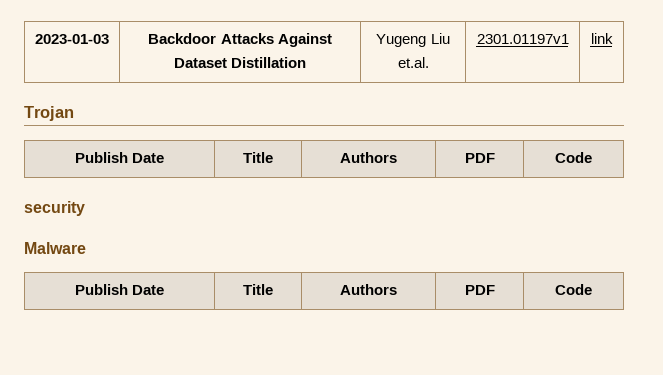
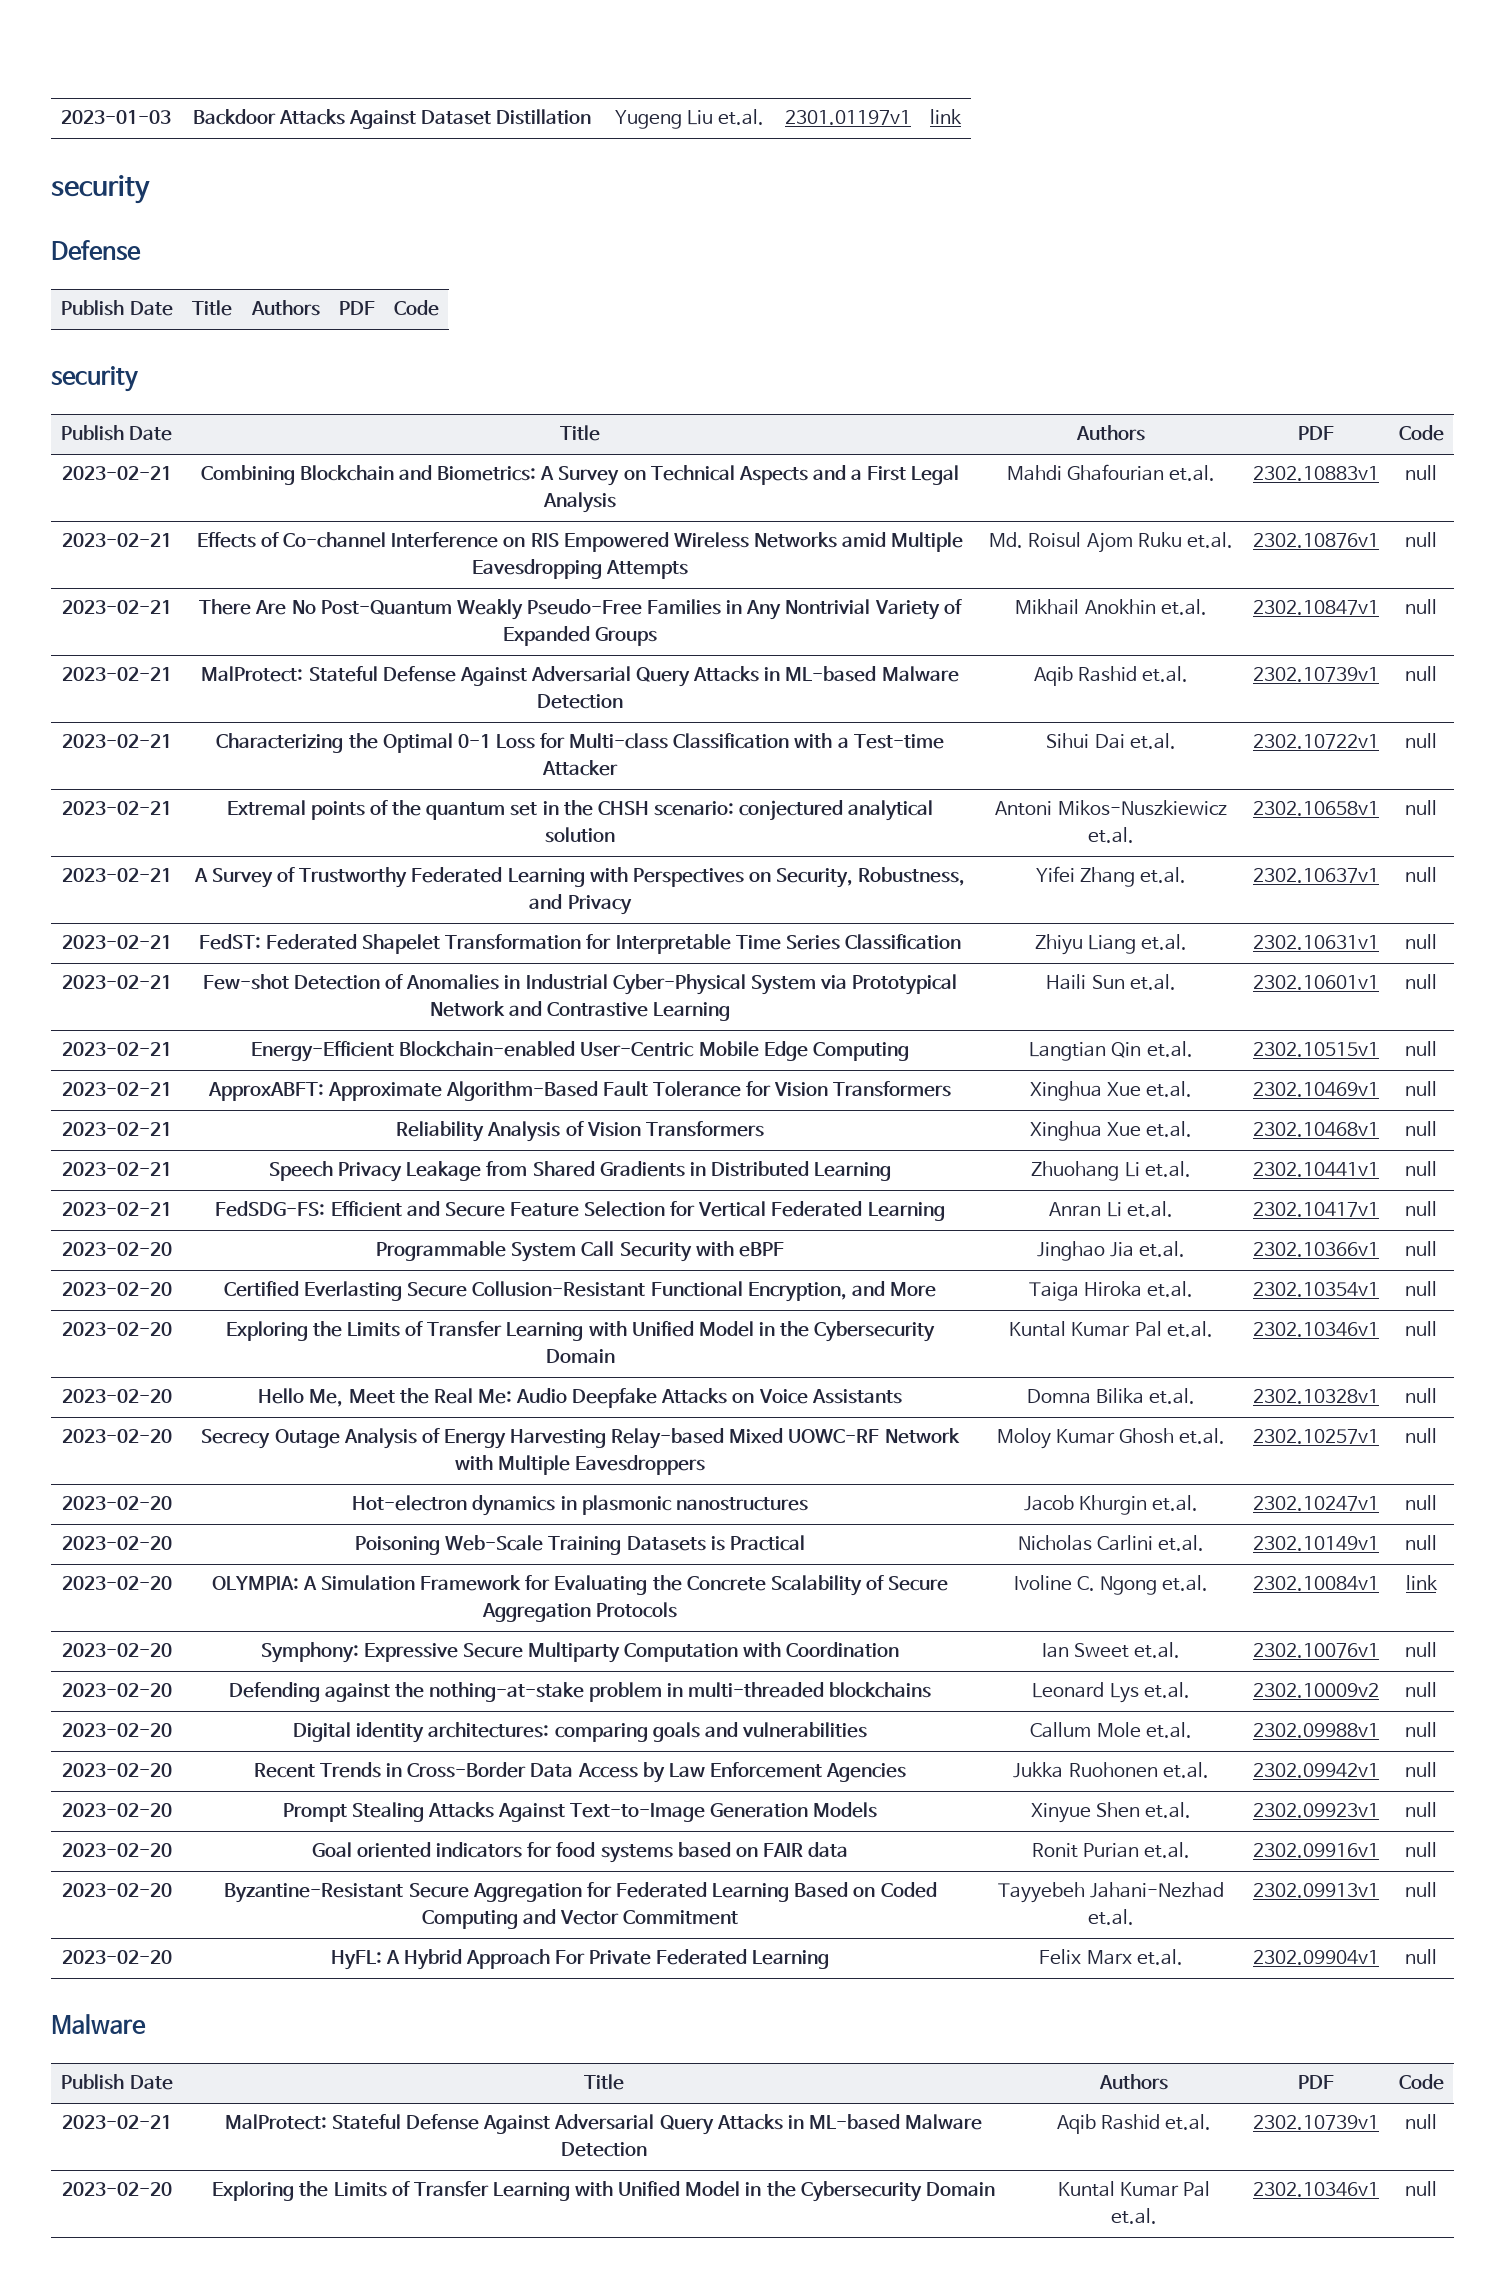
[24,106,74,121] Trojan -> [51,175,150,204] [51,240,141,261] security // Defense
(85, 208) none -> [60,425,173,441] [560,425,600,441] [1076,425,1145,441] [1298,426,1334,440] [1398,425,1444,441] [61,466,172,480] [200,465,960,486] [543,492,616,513] [1006,464,1216,481] [1253,466,1379,481] [1405,465,1437,480] [61,533,172,547] [196,532,964,552] [471,559,689,579] [989,532,1233,553] [1253,533,1379,548] [1405,532,1437,547] [61,600,172,614] [199,599,962,620] [502,626,658,646] [1015,599,1207,615] [1253,600,1379,615] [1405,599,1437,614] [61,667,172,681] [201,666,959,687] [537,694,623,709] [1033,666,1189,686] [1253,667,1379,682] [1405,666,1437,681] [61,734,172,748] [216,733,944,753] [542,760,618,776] [1046,733,1176,749] [1253,734,1379,749] [1405,733,1437,748] [61,801,172,815] [226,800,934,821] [545,827,615,843] [995,800,1227,816] [1088,827,1134,843] [1253,801,1379,816] [1405,800,1437,815] [61,868,172,882] [193,867,966,888] [529,894,632,915] [1035,866,1187,887] [1253,868,1379,883] [1405,867,1437,882] [61,935,172,949] [199,934,962,954] [1034,934,1188,955] [1253,935,1379,950] [1405,934,1437,949] [61,975,172,989] [202,974,958,995] [429,1001,731,1021] [1046,974,1176,990] [1253,975,1379,990] [1405,974,1437,989] [61,1042,172,1056] [251,1041,909,1062] [1029,1041,1193,1061] [1253,1042,1379,1057] [1405,1041,1437,1056] [61,1082,172,1096] [207,1081,952,1101] [1029,1081,1193,1101] [1253,1082,1379,1097] [1405,1081,1437,1096] [61,1122,172,1136] [396,1121,764,1142] [1029,1121,1193,1141] [1253,1122,1379,1137] [1405,1121,1437,1136] [61,1162,172,1176] [268,1161,892,1182] [1031,1161,1191,1181] [1253,1162,1379,1177] [1405,1161,1437,1176] [61,1202,172,1216] [215,1201,945,1221] [1049,1201,1173,1217] [1253,1202,1379,1217] [1405,1201,1437,1216] [61,1242,172,1256] [376,1241,784,1262] [1036,1241,1186,1261] [1253,1242,1379,1257] [1405,1241,1437,1256] [61,1282,172,1296] [224,1281,936,1302] [1028,1281,1194,1301] [1253,1282,1379,1297] [1405,1281,1437,1296] [61,1322,172,1336] [225,1321,936,1342] [545,1349,615,1363] [1009,1321,1213,1337] [1253,1322,1379,1337] [1405,1321,1437,1336] [61,1389,172,1403] [258,1388,902,1408] [1026,1388,1196,1404] [1253,1389,1379,1404] [1405,1388,1437,1403] [61,1429,172,1443] [201,1428,960,1449] [454,1455,706,1475] [996,1428,1226,1449] [1253,1429,1379,1444] [1405,1428,1437,1443] [61,1496,172,1510] [352,1495,808,1516] [1023,1495,1199,1515] [1253,1496,1379,1511] [1405,1495,1437,1510] [61,1536,172,1550] [355,1535,805,1555] [1017,1535,1205,1551] [1253,1536,1379,1551] [1405,1535,1437,1550] [61,1576,172,1590] [211,1575,949,1596] [481,1602,678,1622] [1013,1575,1209,1595] [1253,1576,1379,1591] [1405,1575,1438,1590] [61,1643,172,1657] [260,1642,900,1663] [1041,1642,1181,1658] [1253,1643,1379,1658] [1405,1642,1437,1657] [61,1683,172,1697] [228,1682,932,1702] [1032,1682,1190,1703] [1253,1683,1379,1698] [1405,1682,1437,1697] [61,1723,172,1737] [293,1722,867,1743] [1030,1722,1192,1738] [1253,1723,1379,1738] [1405,1722,1437,1737] [61,1763,172,1777] [253,1762,907,1783] [1013,1762,1209,1778] [1253,1763,1379,1778] [1405,1762,1437,1777] [61,1803,172,1817] [282,1802,878,1822] [1030,1802,1192,1823] [1253,1803,1379,1818] [1405,1802,1437,1817] [61,1843,172,1857] [311,1842,849,1863] [1031,1842,1191,1858] [1253,1843,1379,1858] [1405,1842,1437,1857] [61,1883,172,1897] [223,1882,937,1903] [421,1909,739,1929] [997,1882,1225,1903] [1088,1909,1134,1925] [1253,1883,1379,1898] [1405,1882,1437,1897] [61,1950,172,1964] [330,1949,830,1970] [1039,1949,1183,1965] [1253,1950,1379,1965] [1405,1949,1437,1964] // Publish Date | Title | Authors | PDF | Code // 2023-02-21 | Combining Blockchain and Biometrics: A Survey on Technical Aspects and a First Legal Analysis | Mahdi Ghafourian et.al. | 2302.10883v1 | null // 2023-02-21 | Effects of Co-channel Interference on RIS Empowered Wireless Networks amid Multiple Eavesdropping Attempts | Md. Roisul Ajom Ruku et.al. | 2302.10876v1 | null // 2023-02-21 | There Are No Post-Quantum Weakly Pseudo-Free Families in Any Nontrivial Variety of Expanded Groups | Mikhail Anokhin et.al. | 2302.10847v1 | null // 2023-02-21 | MalProtect: Stateful Defense Against Adversarial Query Attacks in ML-based Malware Detection | Aqib Rashid et.al. | 2302.10739v1 | null // 2023-02-21 | Characterizing the Optimal 0-1 Loss for Multi-class Classification with a Test-time Attacker | Sihui Dai et.al. | 2302.10722v1 | null // 2023-02-21 | Extremal points of the quantum set in the CHSH scenario: conjectured analytical solution | Antoni Mikos-Nuszkiewicz et.al. | 2302.10658v1 | null // 2023-02-21 | A Survey of Trustworthy Federated Learning with Perspectives on Security, Robustness, and Privacy | Yifei Zhang et.al. | 2302.10637v1 | null // 2023-02-21 | FedST: Federated Shapelet Transformation for Interpretable Time Series Classification | Zhiyu Liang et.al. | 2302.10631v1 | null // 2023-02-21 | Few-shot Detection of Anomalies in Industrial Cyber-Physical System via Prototypical Network and Contrastive Learning | Haili Sun et.al. | 2302.10601v1 | null // 2023-02-21 | Energy-Efficient Blockchain-enabled User-Centric Mobile Edge Computing | Langtian Qin et.al. | 2302.10515v1 | null // 2023-02-21 | ApproxABFT: Approximate Algorithm-Based Fault Tolerance for Vision Transformers | Xinghua Xue et.al. | 2302.10469v1 | null // 2023-02-21 | Reliability Analysis of Vision Transformers | Xinghua Xue et.al. | 2302.10468v1 | null // 2023-02-21 | Speech Privacy Leakage from Shared Gradients in Distributed Learning | Zhuohang Li et.al. | 2302.10441v1 | null // 2023-02-21 | FedSDG-FS: Efficient and Secure Feature Selection for Vertical Federated Learning | Anran Li et.al. | 2302.10417v1 | null // 2023-02-20 | Programmable System Call Security with eBPF | Jinghao Jia et.al. | 2302.10366v1 | null // 2023-02-20 | Certified Everlasting Secure Collusion-Resistant Functional Encryption, and More | Taiga Hiroka et.al. | 2302.10354v1 | null // 2023-02-20 | Exploring the Limits of Transfer Learning with Unified Model in the Cybersecurity Domain | Kuntal Kumar Pal et.al. | 2302.10346v1 | null // 2023-02-20 | Hello Me, Meet the Real Me: Audio Deepfake Attacks on Voice Assistants | Domna Bilika et.al. | 2302.10328v1 | null // 2023-02-20 | Secrecy Outage Analysis of Energy Harvesting Relay-based Mixed UOWC-RF Network with Multiple Eavesdroppers | Moloy Kumar Ghosh et.al. | 2302.10257v1 | null // 2023-02-20 | Hot-electron dynamics in plasmonic nanostructures | Jacob Khurgin et.al. | 2302.10247v1 | null // 2023-02-20 | Poisoning Web-Scale Training Datasets is Practical | Nicholas Carlini et.al. | 2302.10149v1 | null // 2023-02-20 | OLYMPIA: A Simulation Framework for Evaluating the Concrete Scalability of Secure Aggregation Protocols | Ivoline C. Ngong et.al. | 2302.10084v1 | link // 2023-02-20 | Symphony: Expressive Secure Multiparty Computation with Coordination | Ian Sweet et.al. | 2302.10076v1 | null // 2023-02-20 | Defending against the nothing-at-stake problem in multi-threaded blockchains | Leonard Lys et.al. | 2302.10009v2 | null // 2023-02-20 | Digital identity architectures: comparing goals and vulnerabilities | Callum Mole et.al. | 2302.09988v1 | null // 2023-02-20 | Recent Trends in Cross-Border Data Access by Law Enforcement Agencies | Jukka Ruohonen et.al. | 2302.09942v1 | null // 2023-02-20 | Prompt Stealing Attacks Against Text-to-Image Generation Models | Xinyue Shen et.al. | 2302.09923v1 | null // 2023-02-20 | Goal oriented indicators for food systems based on FAIR data | Ronit Purian et.al. | 2302.09916v1 | null // 2023-02-20 | Byzantine-Resistant Secure Aggregation for Federated Learning Based on Coded Computing and Vector Commitment | Tayyebeh Jahani-Nezhad et.al. | 2302.09913v1 | null // 2023-02-20 | HyFL: A Hybrid Approach For Private Federated Learning | Felix Marx et.al. | 2302.09904v1 | null
(592, 289) none -> [62,2115,172,2129] [224,2114,983,2135] [560,2142,647,2157] [1056,2114,1212,2134] [1253,2115,1379,2130] [1405,2114,1437,2129] [62,2182,172,2196] [212,2181,995,2202] [1057,2181,1211,2197] [1111,2208,1157,2224] [1253,2182,1379,2197] [1405,2181,1437,2196] // 2023-02-21 | MalProtect: Stateful Defense Against Adversarial Query Attacks in ML-based Malware Detection | Aqib Rashid et.al. | 2302.10739v1 | null // 2023-02-20 | Exploring the Limits of Transfer Learning with Unified Model in the Cybersecurity Domain | Kuntal Kumar Pal et.al. | 2302.10346v1 | null

